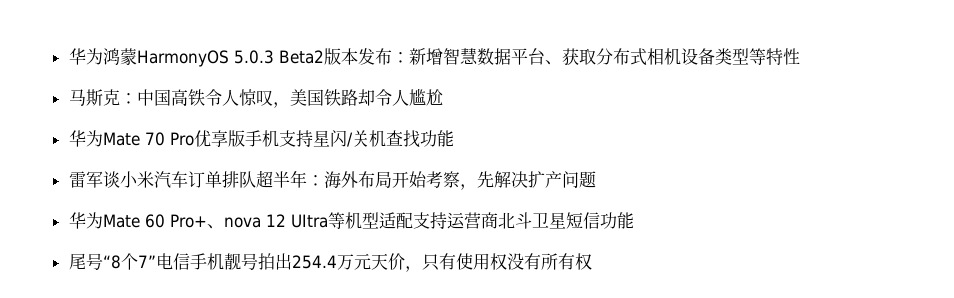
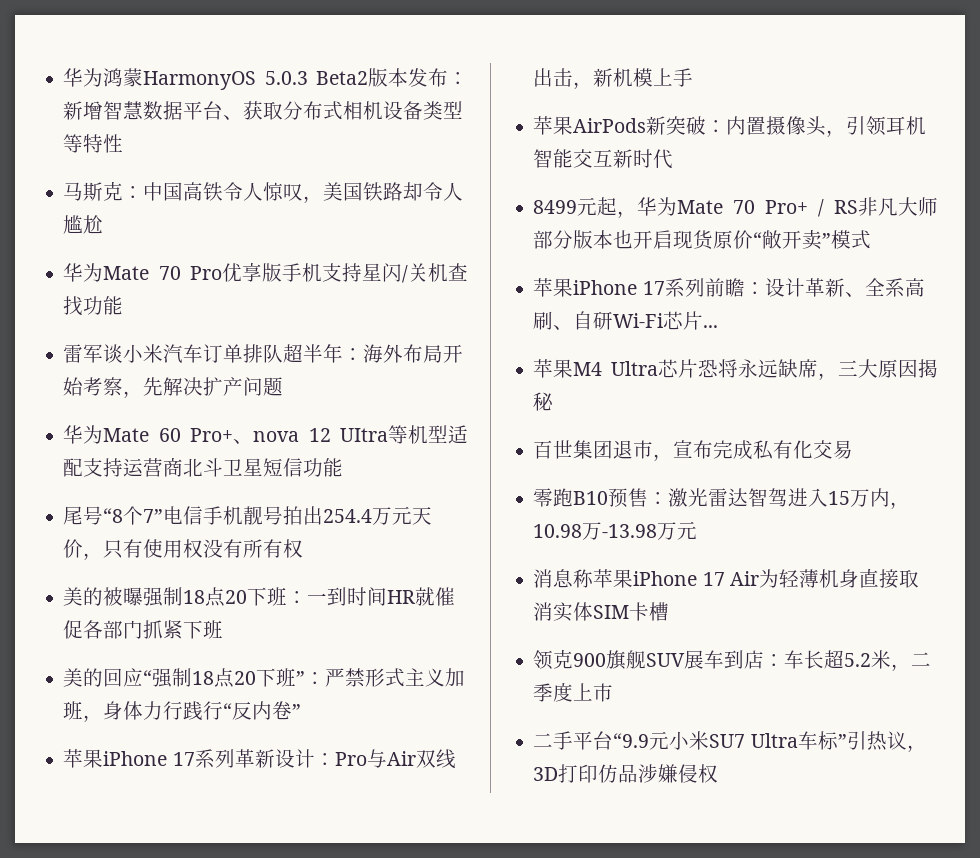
(592, 261) none -> [63,587,456,607] [63,620,224,639] [63,668,466,688] [63,701,302,722] [63,749,456,769] [533,68,694,89] [533,116,927,137] [533,149,674,169] [533,197,938,218] [533,230,872,250] [533,278,925,297] [533,311,719,330] [533,359,938,380] [533,392,555,411] [533,440,854,461] [533,488,911,509] [533,521,698,540] [533,568,919,589] [533,602,670,622] [533,649,932,671] [533,683,614,702] [533,731,927,752] [533,764,719,783] // 美的被曝强制18点20下班：一到时间HR就催促各部门抓紧下班 // 美的回应“强制18点20下班”：严禁形式主义加班，身体力行践行“反内卷” // 苹果iPhone 17系列革新设计：Pro与Air双线出击，新机模上手 // 苹果AirPods新突破：内置摄像头，引领耳机智能交互新时代 // 8499元起，华为Mate 70 Pro+ / RS非凡大师部分版本也开启现货原价“敞开卖”模式 // 苹果iPhone 17系列前瞻：设计革新、全系高刷、自研Wi-Fi芯片... // 苹果M4 Ultra芯片恐将永远缺席，三大原因揭秘 // 百世集团退市，宣布完成私有化交易 // 零跑B10预售：激光雷达智驾进入15万内，10.98万-13.98万元 // 消息称苹果iPhone 17 Air为轻薄机身直接取消实体SIM卡槽 // 领克900旗舰SUV展车到店：车长超5.2米，二季度上市 // 二手平台“9.9元小米SU7 Ultra车标”引热议，3D打印仿品涉嫌侵权

